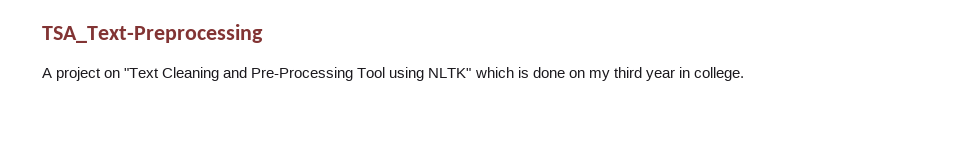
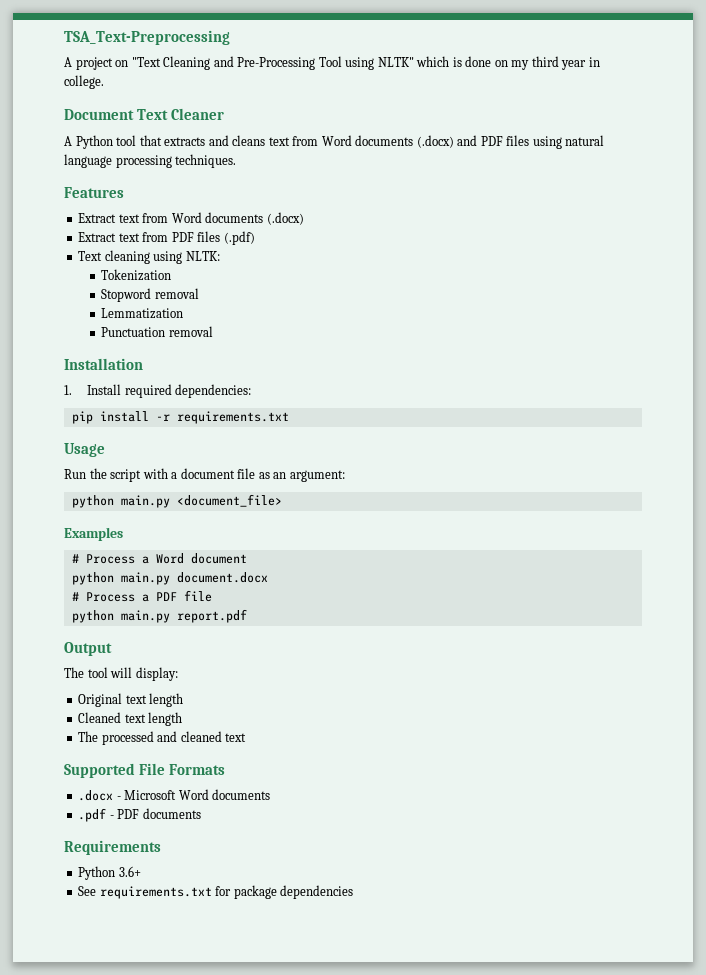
(744, 74) none -> [64,108,225,120] [64,135,605,149] [64,154,237,168] [64,187,124,198] [78,212,304,225] [78,231,255,245] [78,250,220,264] [101,269,172,281] [101,288,199,302] [101,308,184,319] [101,326,213,337] [64,358,143,370] [64,384,252,398] [71,411,289,424] [64,443,105,457] [64,468,345,482] [71,494,282,508] [64,527,123,541] [71,553,247,564] [71,572,268,585] [71,590,212,602] [71,609,247,623] [64,642,112,656] [64,667,178,681] [78,693,184,707] [78,712,183,726] [78,731,247,745] [64,763,225,778] [78,789,271,801] [78,808,201,822] [64,840,161,855] [78,866,141,880] [78,885,354,899] // Document Text Cleaner // A Python tool that extracts and cleans text from Word documents (.docx) and PDF files using natural language processing techniques. // Features // Extract text from Word documents (.docx) // Extract text from PDF files (.pdf) // Text cleaning using NLTK: // Tokenization // Stopword removal // Lemmatization // Punctuation removal // Installation // 1. Install required dependencies: // pip install -r requirements.txt // Usage // Run the script with a document file as an argument: // python main.py <document_file> // Examples // # Process a Word document // python main.py document.docx // # Process a PDF file // python main.py report.pdf // Output // The tool will display: // Original text length // Cleaned text length // The processed and cleaned text // Supported File Formats // .docx - Microsoft Word documents // .pdf - PDF documents // Requirements // Python 3.6+ // See requirements.txt for package dependencies

